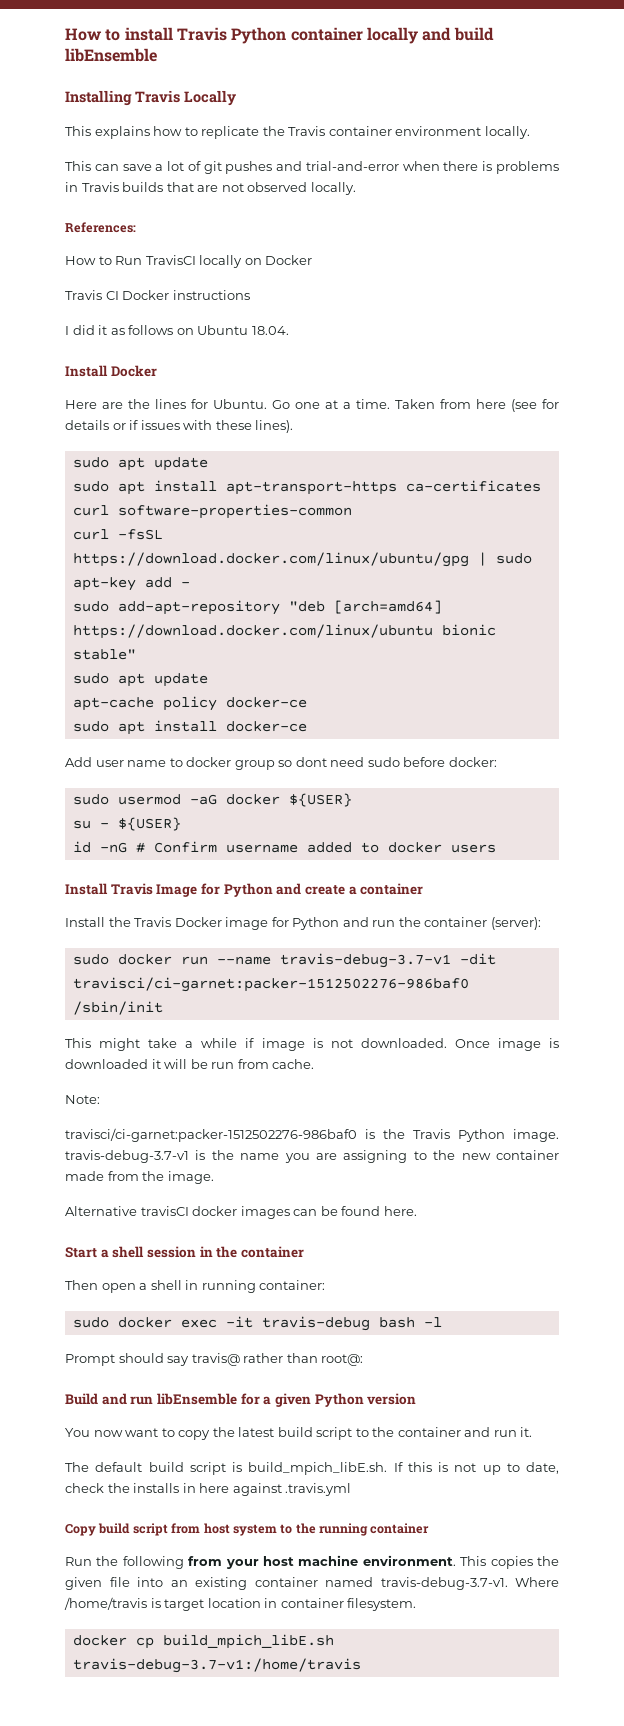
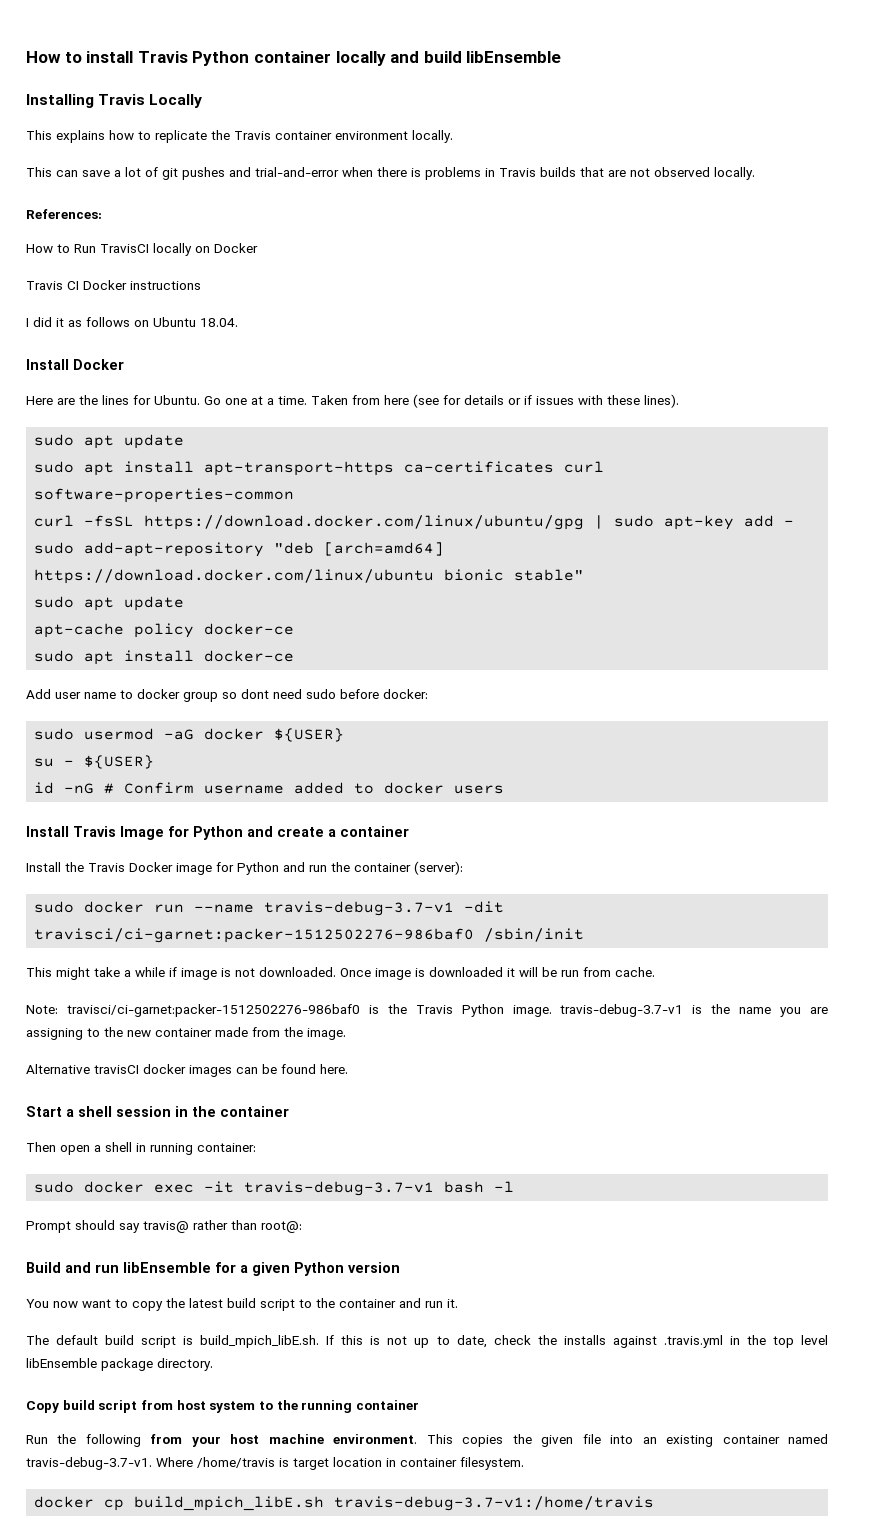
(100, 1099) // -> (58, 1009) none
[261,1316,370,1331] travis-debug -> [244,1181,435,1196] travis-debug-3.7-v1
[182,1483,230,1493] in here -> (606, 1340) none
(352, 1489) none -> [729,1335,828,1348] [26,1358,213,1371] in the top level libEnsemble package directory.

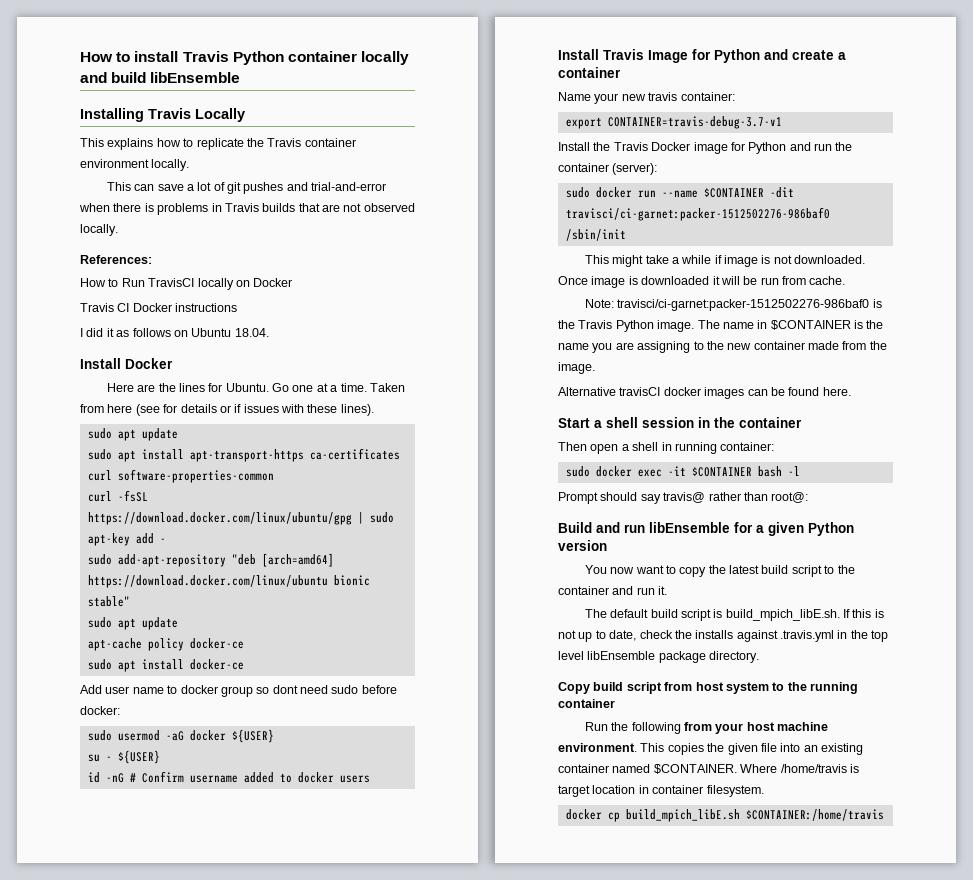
(409, 831) none -> [558,92,735,104] [565,116,782,129] // Name your new travis container: // export CONTAINER=travis-debug-3.7-v1
[264,901,455,916] travis-debug-3.7-v1 -> [703,188,764,198] $CONTAINER
[560,1004,684,1017] travis-debug-3.7-v1 -> [697,320,851,330] The name in $CONTAINER
[244,1181,435,1196] travis-debug-3.7-v1 -> [691,467,752,477] $CONTAINER
[26,1457,152,1470] travis-debug-3.7-v1. -> [653,764,737,774] $CONTAINER.
[334,1496,655,1511] travis-debug-3.7-v1:/home/travis -> [745,809,884,821] $CONTAINER:/home/travis

